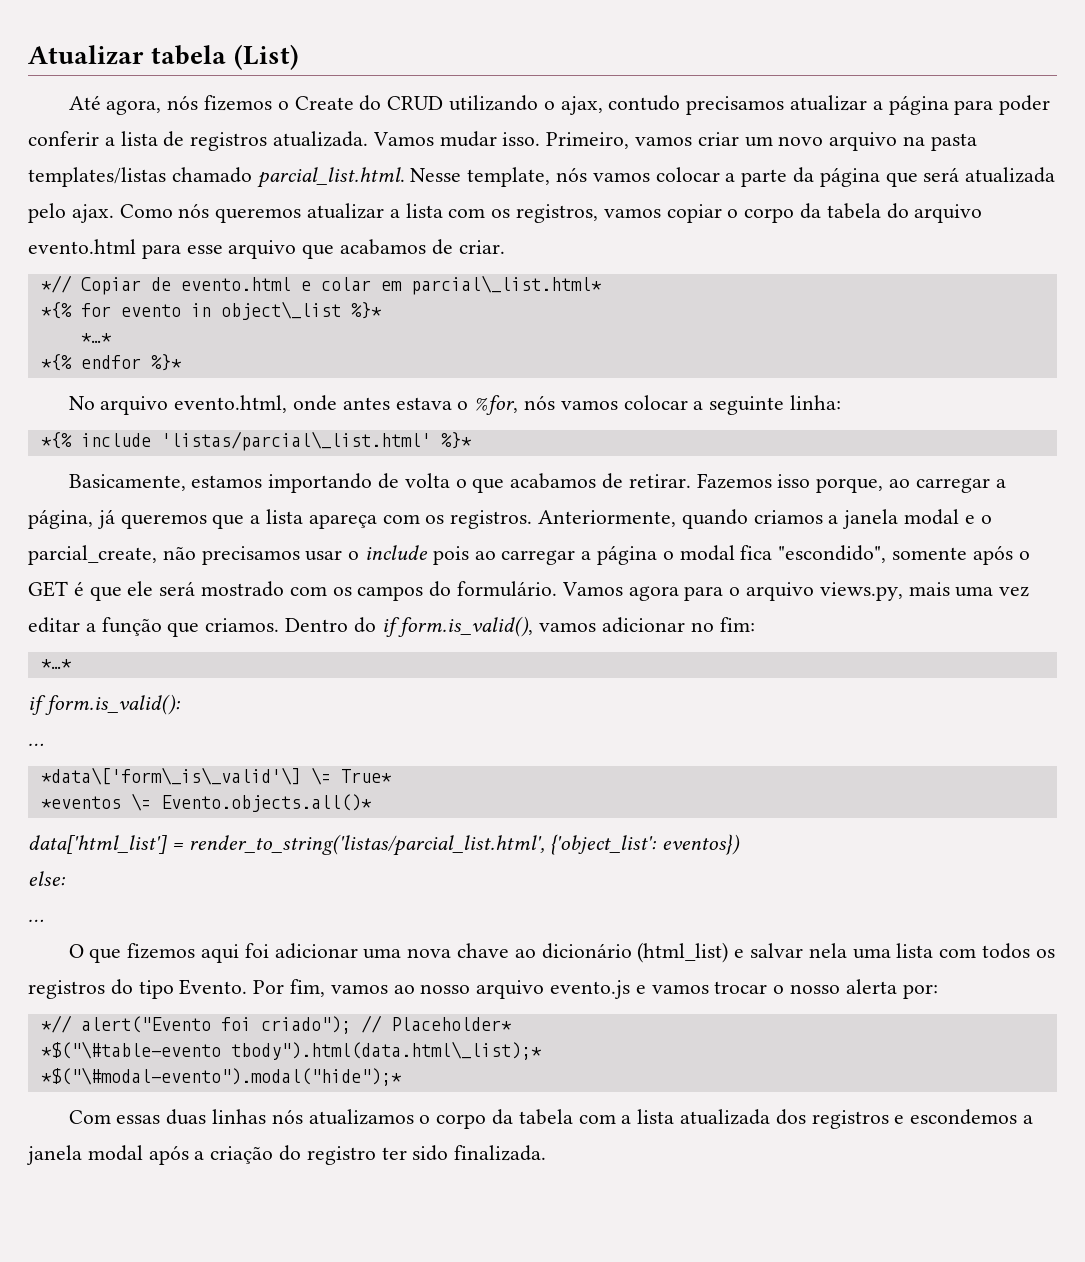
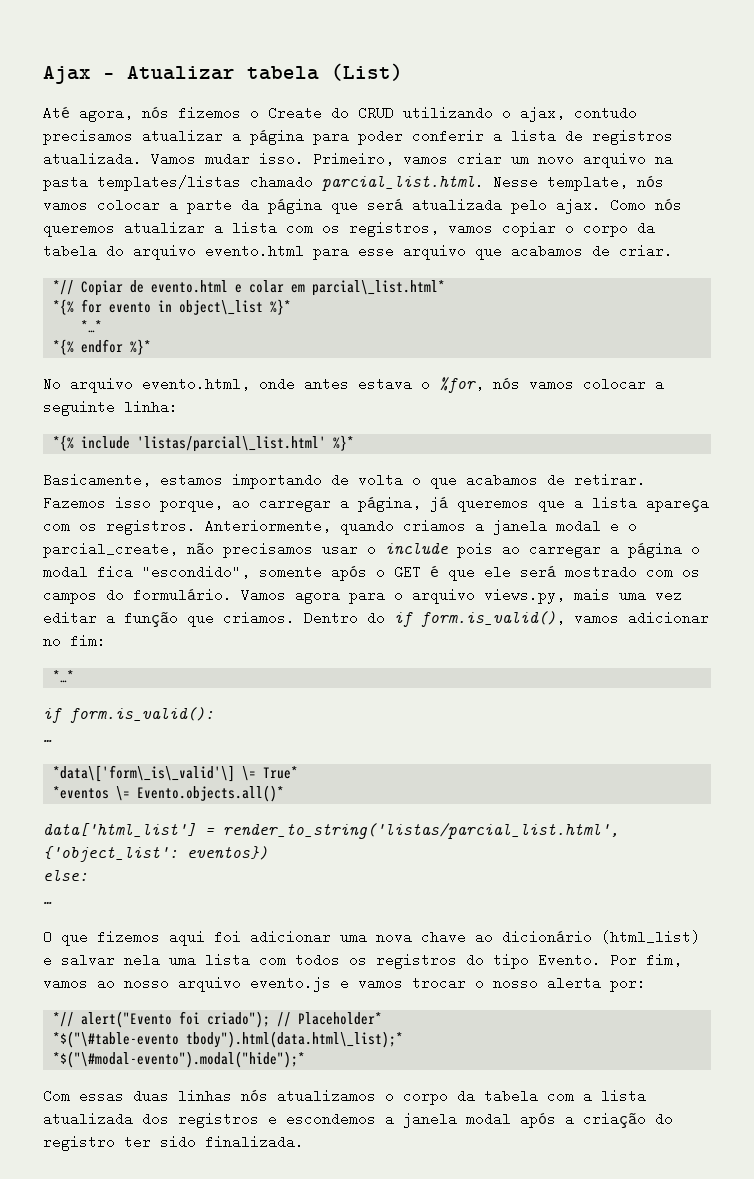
(28, 55) none -> [43,66,115,84] Ajax -

